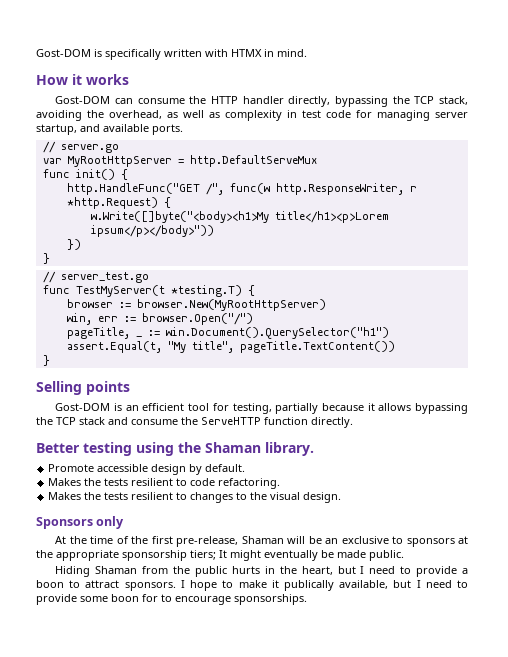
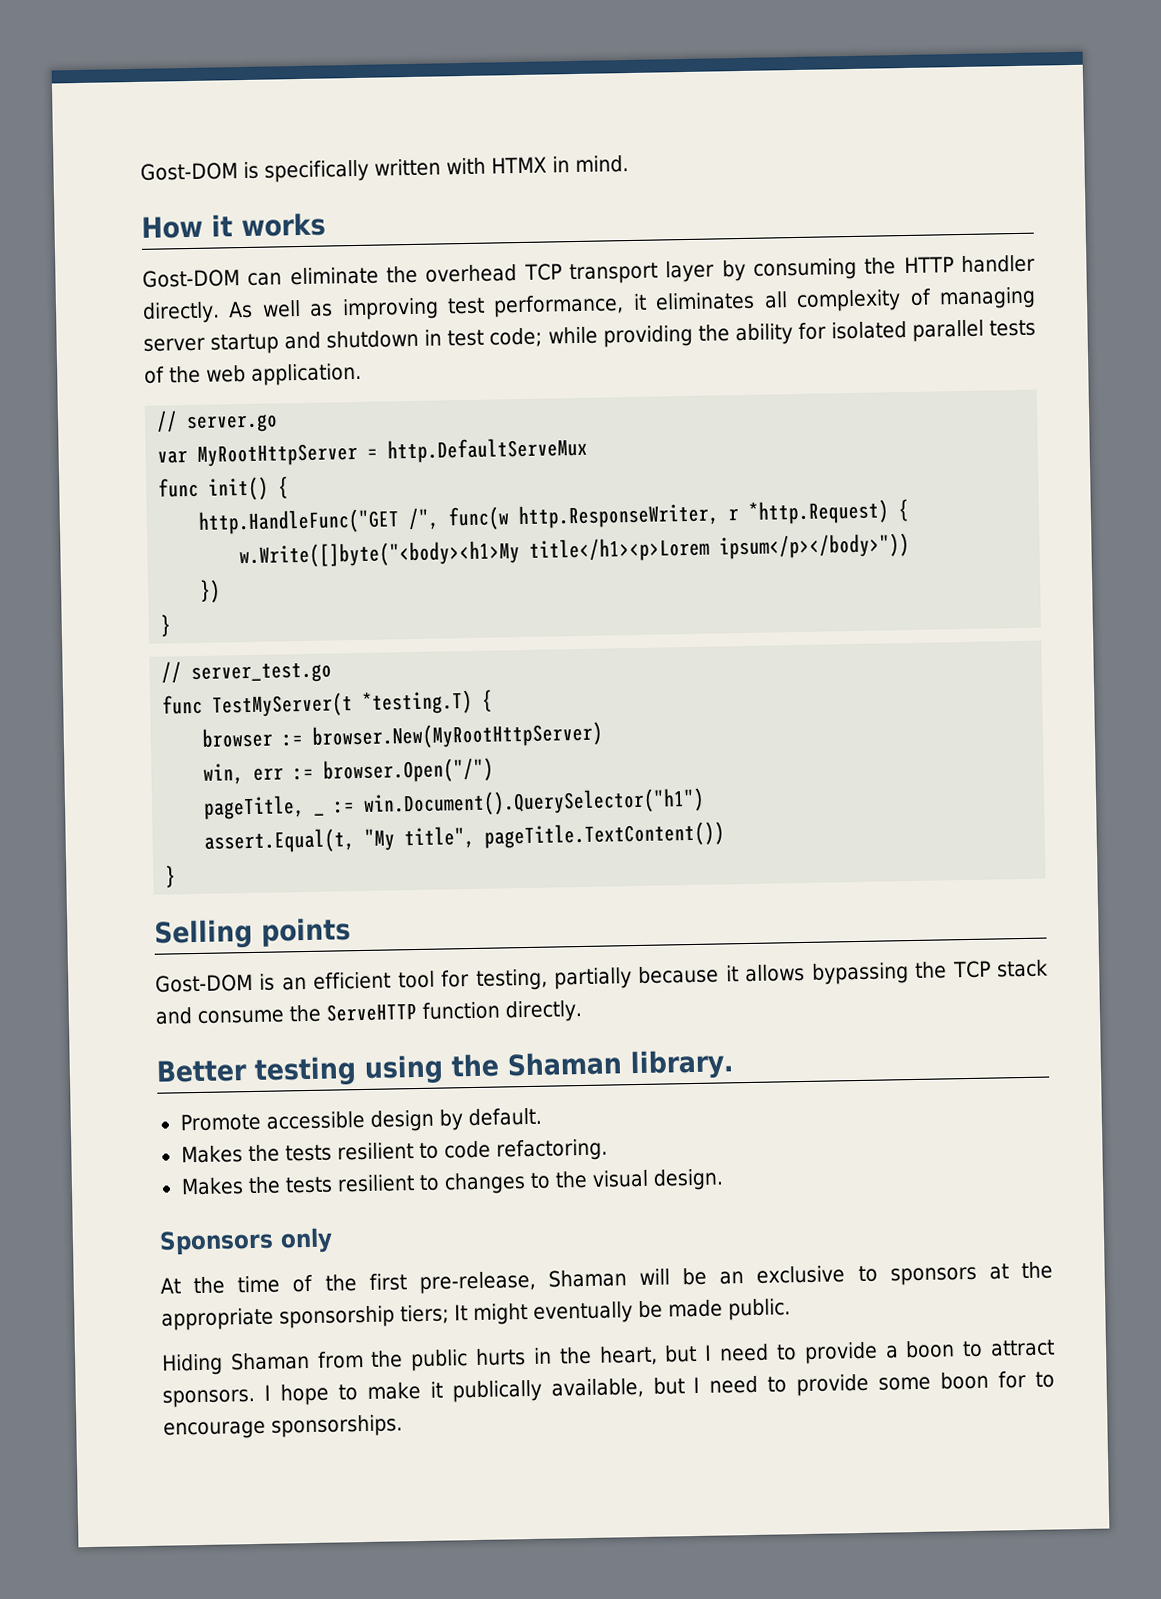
[137,96,468,107] [36,110,468,121] [36,124,183,135] consume the HTTP handler directly, bypassing the TCP stack, avoiding the overhead, as well as complexity in test code for managing server startup, and available ports. -> [289,254,1035,286] [142,286,1036,324] [143,319,1036,355] [144,362,362,386] eliminate the overhead TCP transport layer by consuming the HTTP handler directly. As well as improving test performance, it eliminates all complexity of managing server startup and shutdown in test code; while providing the ability for isolated parallel tests of the web application.

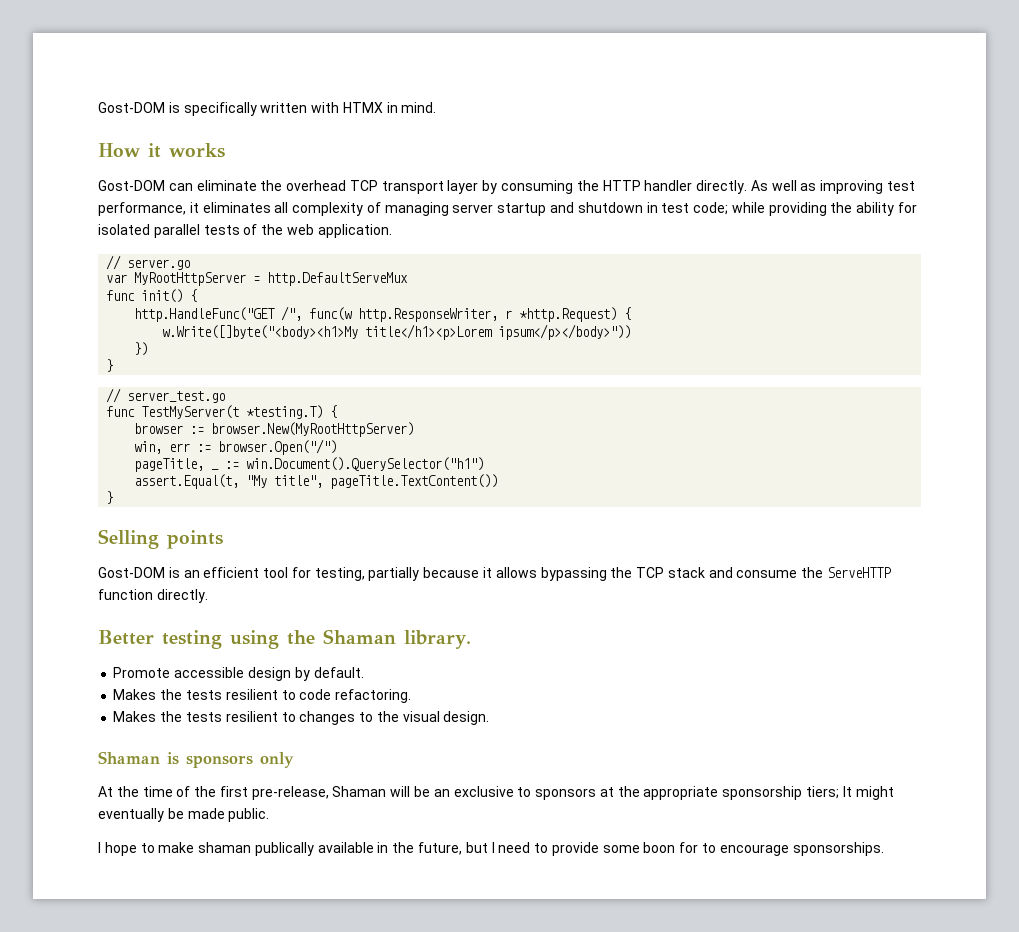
[159,1229,274,1255] Sponsors -> [98,751,253,768] Shaman is sponsors
[162,1339,1056,1376] [162,1377,644,1408] Hiding Shaman from the public hurts in the heart, but I need to provide a boon to attract sponsors. I hope to make it publically available, -> [98,842,463,856] I hope to make shaman publically available in the future,

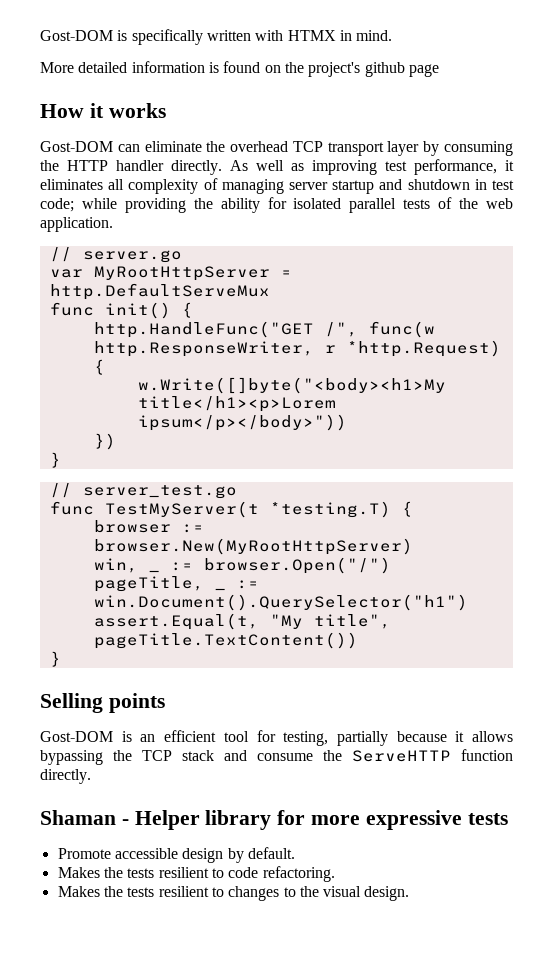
(437, 107) none -> [40,61,439,77] // More detailed information is found on the project's github page
[169,443,191,452] err -> [148,570,160,573] _
[98,629,471,649] Better testing using the Shaman library. -> [40,810,508,830] Shaman - Helper library for more expressive tests
[98,751,294,768] [98,786,894,800] [98,808,270,822] [98,842,884,856] // Shaman is sponsors only // At the time of the first pre-release, Shaman will be an exclusive to sponsors at the appropriate sponsorship tiers; It might eventually be made public. // I hope to make shaman publically available in the future, but I need to provide some boon for to encourage sponsorships. -> (410, 893) none

